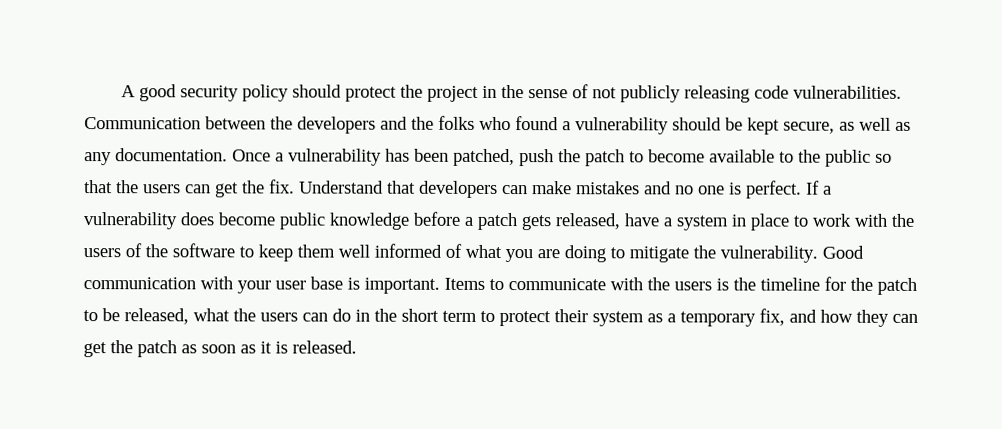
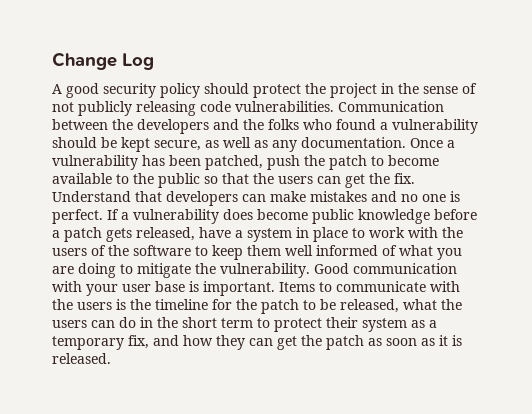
(120, 91) none -> [52,52,154,70] Change Log //

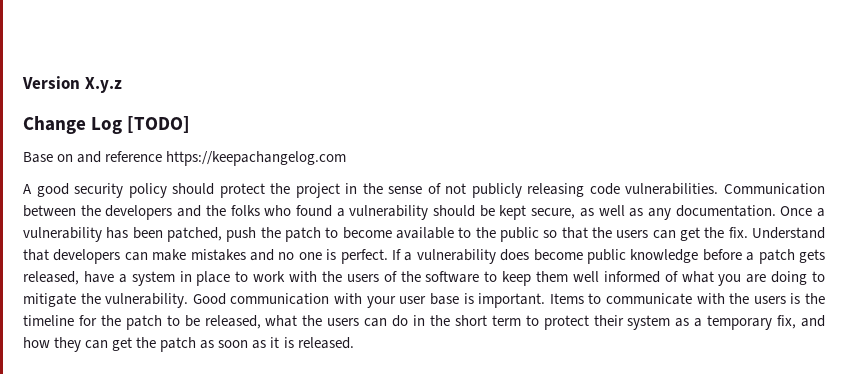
(52, 61) none -> [22,76,122,93] Version X.y.z //
(154, 61) none -> [127,116,191,133] [23,151,347,166] [TODO] // Base on and reference https://keepachangelog.com

